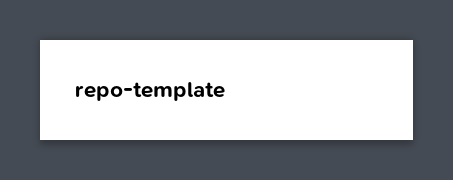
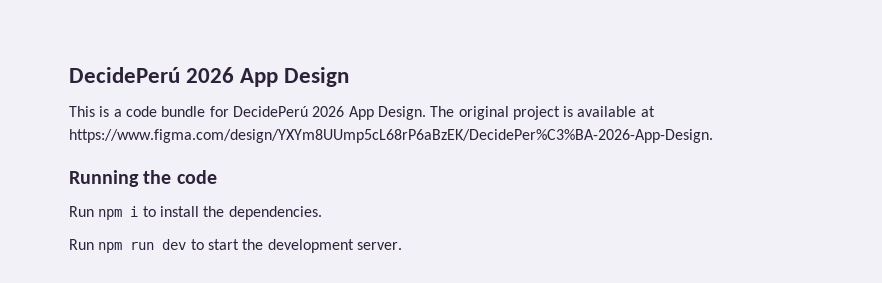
[75,82,225,101] repo-template -> [69,67,350,87] [69,106,655,120] [69,129,713,143] [69,170,217,187] [69,206,322,220] [69,239,402,253] DecidePerú 2026 App Design // This is a code bundle for DecidePerú 2026 App Design. The original project is available at https://www.figma.com/design/YXYm8UUmp5cL68rP6aBzEK/DecidePer%C3%BA-2026-App-Design. // Running the code // Run npm i to install the dependencies. // Run npm run dev to start the development server.

